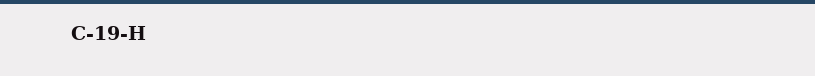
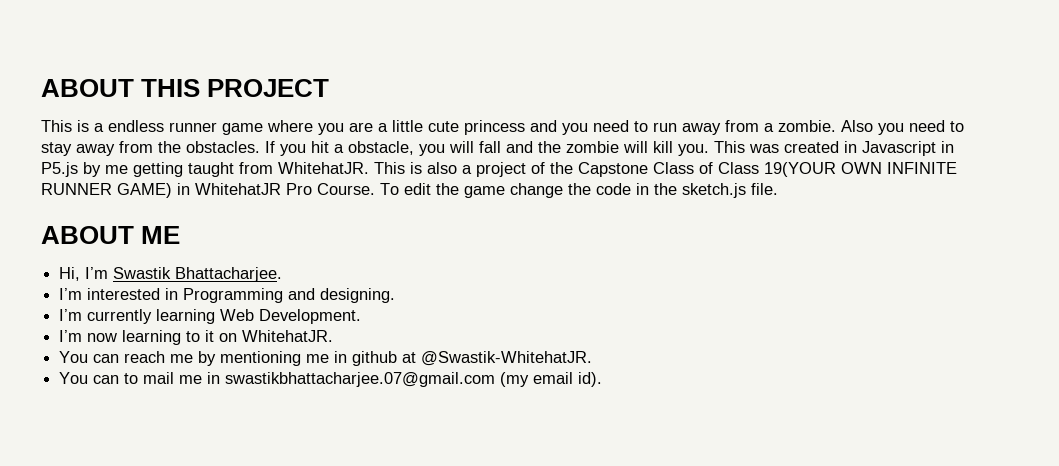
[71,26,146,40] C-19-H -> [41,79,330,97] [41,120,964,135] [41,141,954,156] [41,162,957,177] [41,183,778,198] [41,226,181,244] [59,267,283,282] [59,288,396,303] [59,309,362,324] [59,330,334,345] [59,351,593,366] [59,372,603,387] ABOUT THIS PROJECT // This is a endless runner game where you are a little cute princess and you need to run away from a zombie. Also you need to stay away from the obstacles. If you hit a obstacle, you will fall and the zombie will kill you. This was created in Javascript in P5.js by me getting taught from WhitehatJR. This is also a project of the Capstone Class of Class 19(YOUR OWN INFINITE RUNNER GAME) in WhitehatJR Pro Course. To edit the game change the code in the sketch.js file. // ABOUT ME // Hi, I’m Swastik Bhattacharjee. // I’m interested in Programming and designing. // I’m currently learning Web Development. // I’m now learning to it on WhitehatJR. // You can reach me by mentioning me in github at @Swastik-WhitehatJR. // You can to mail me in swastikbhattacharjee.07@gmail.com (my email id).

